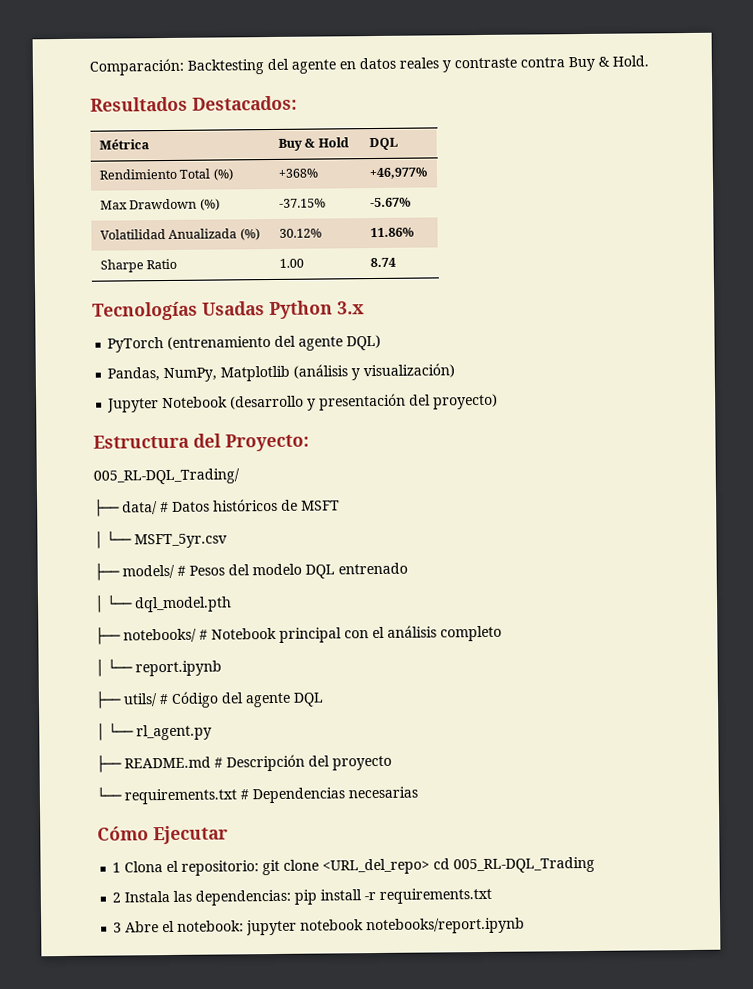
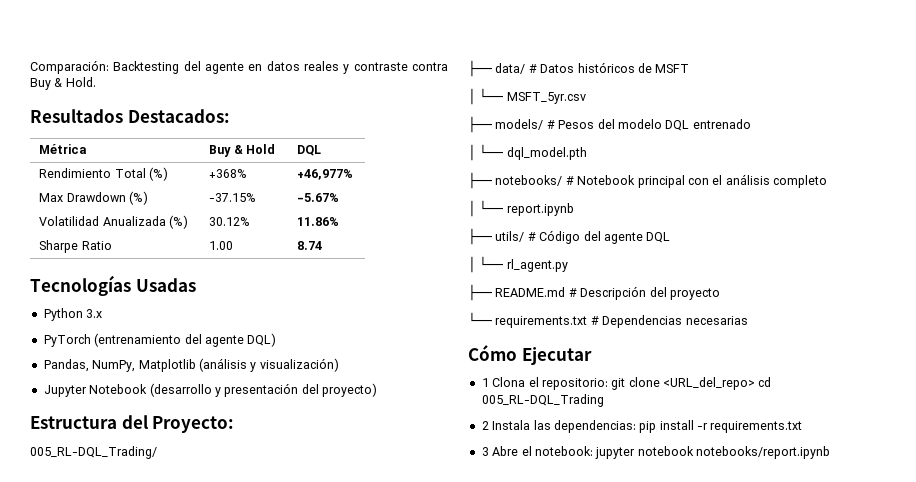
(265, 308) none -> (196, 285) //

